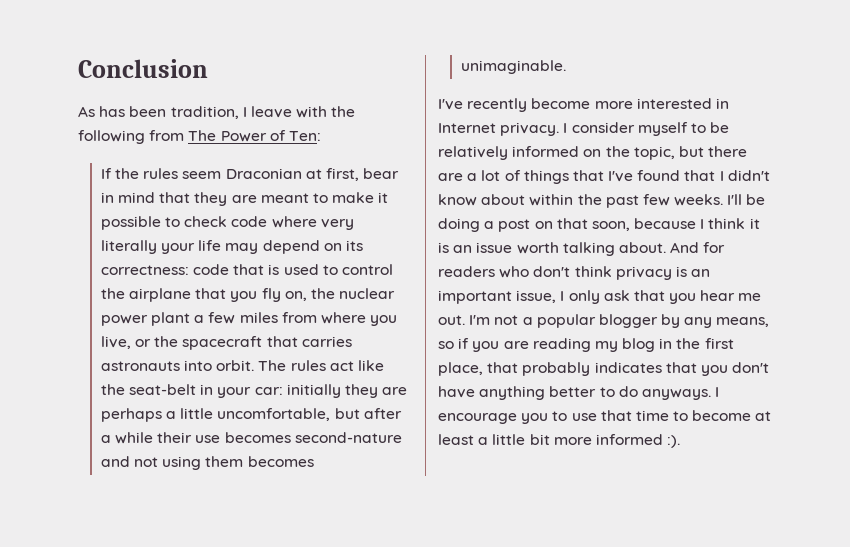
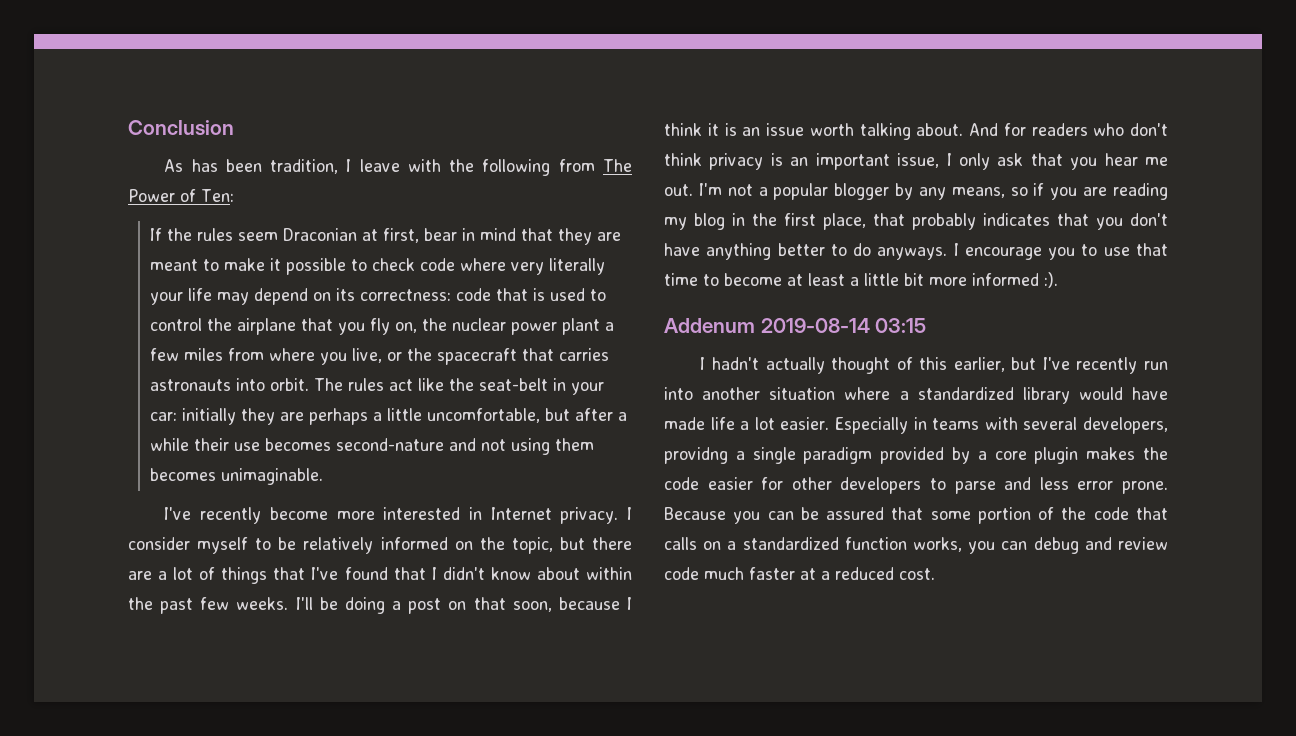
(681, 441) none -> [664,318,927,333] [700,357,1168,374] [664,387,1168,404] [664,417,1168,434] [664,447,1168,464] [664,477,1168,494] [664,507,1168,524] [664,537,1168,554] [664,567,935,580] // Addenum 2019-08-14 03:15 // I hadn't actually thought of this earlier, but I've recently run into another situation where a standardized library would have made life a lot easier. Especially in teams with several developers, providng a single paradigm provided by a core plugin makes the code easier for other developers to parse and less error prone. Because you can be assured that some portion of the code that calls on a standardized function works, you can debug and review code much faster at a reduced cost.

